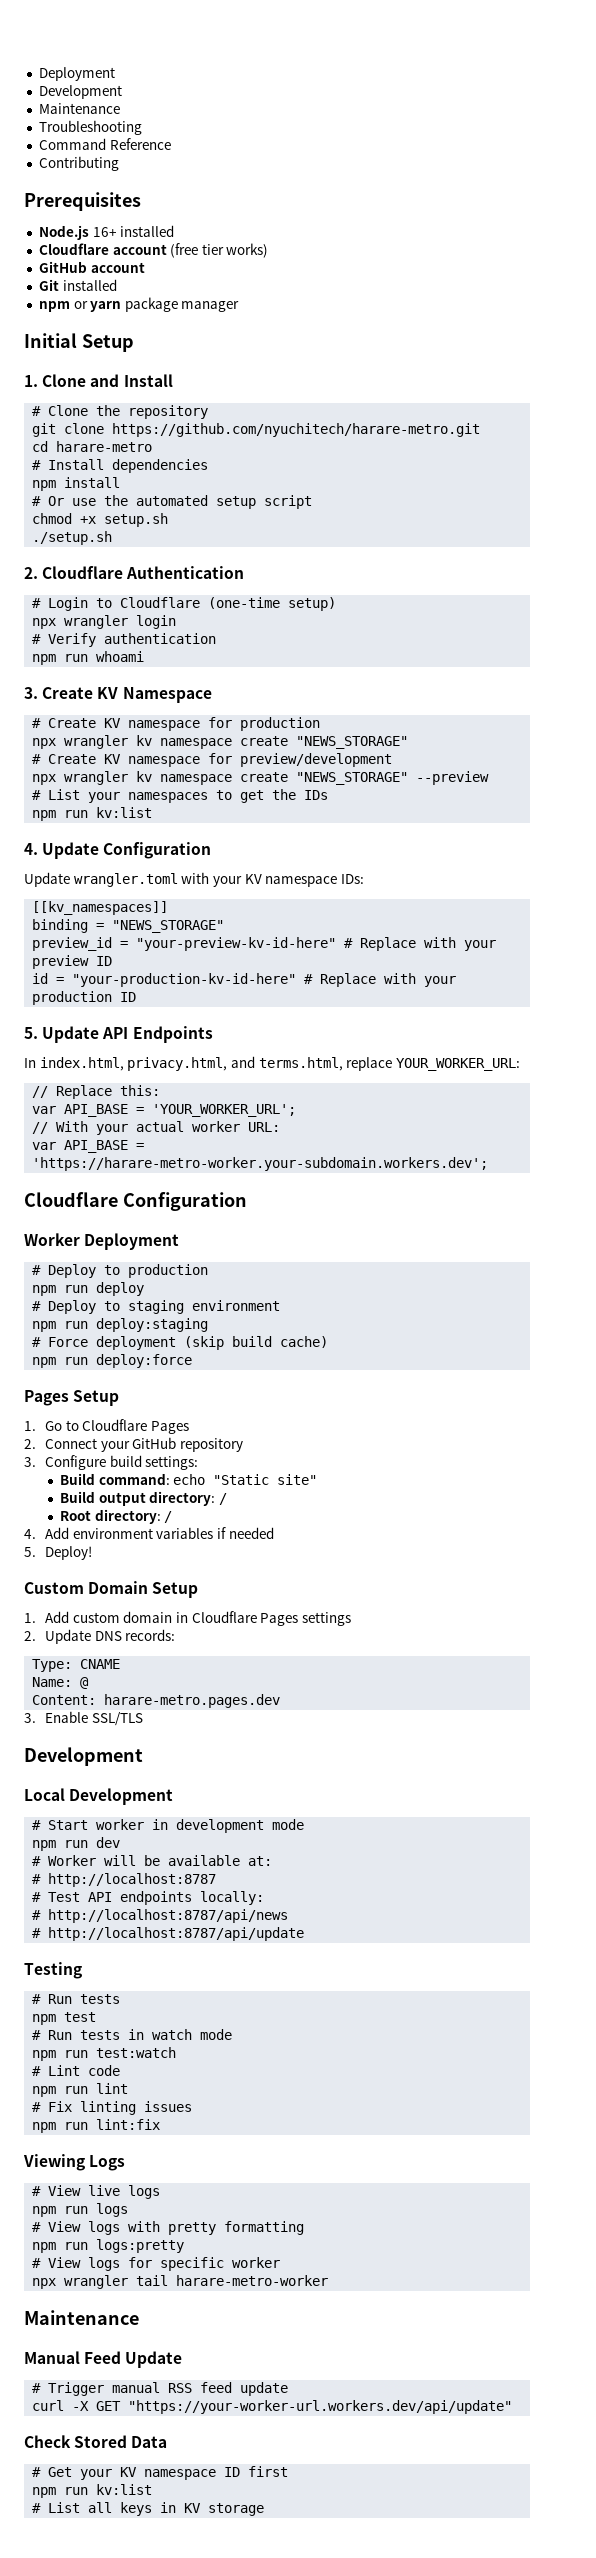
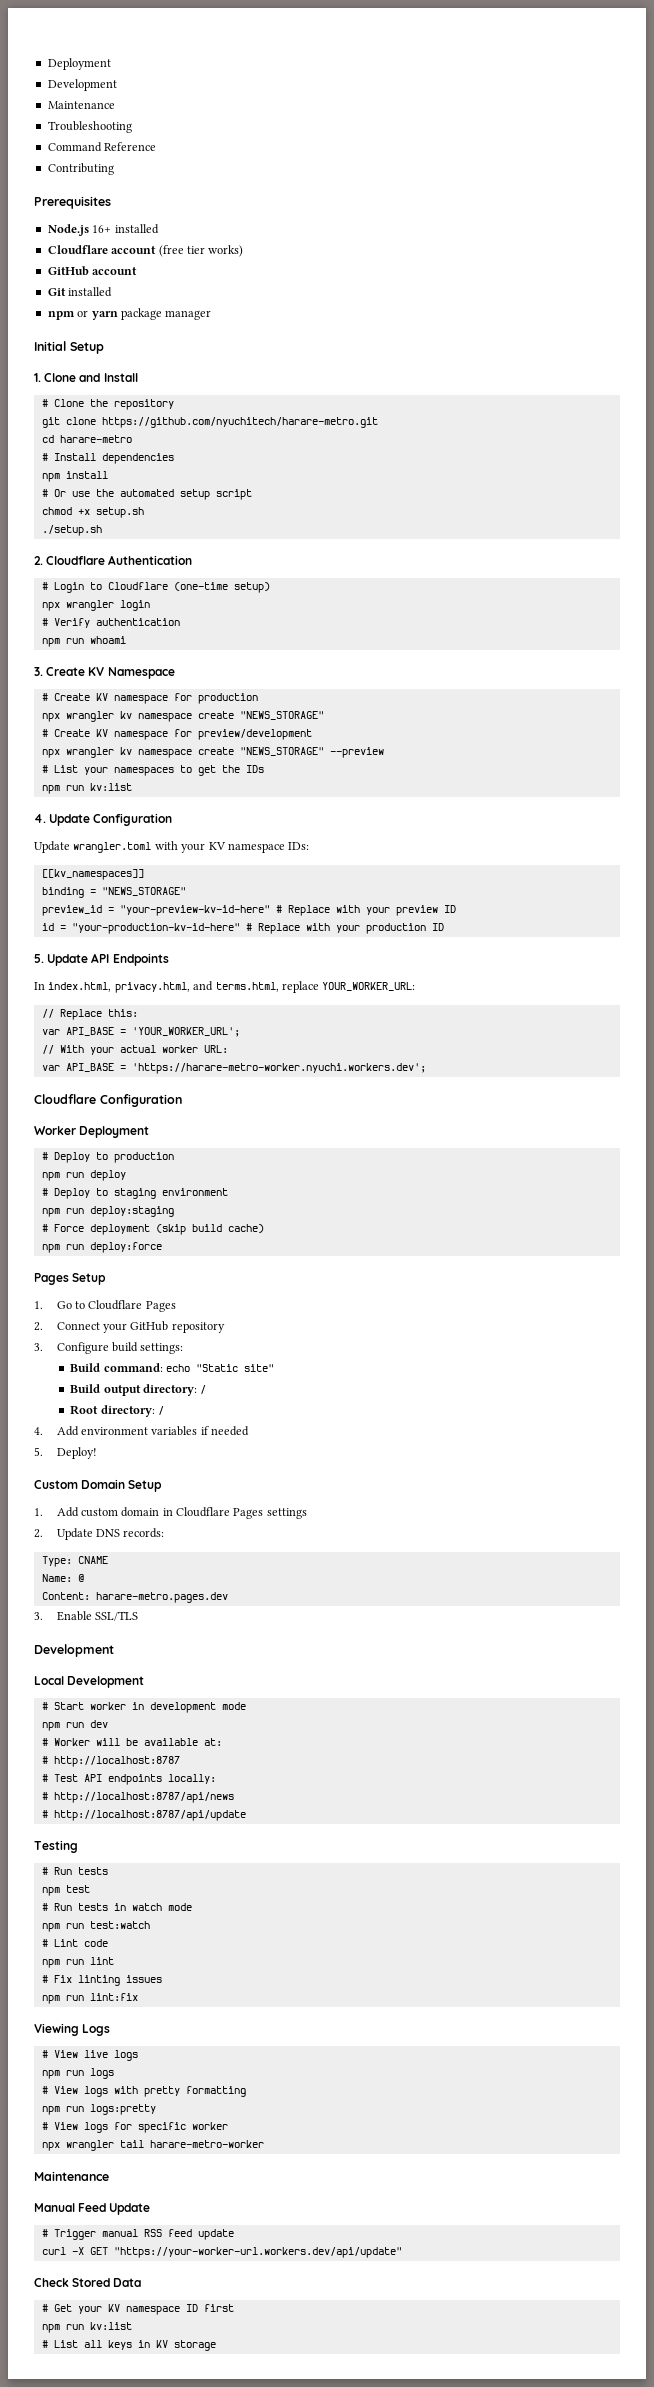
[32,1157,489,1171] 'https://harare-metro-worker.your-subdomain.workers.dev'; -> [131,1063,426,1074] 'https://harare-metro-worker.nyuchi.workers.dev';

